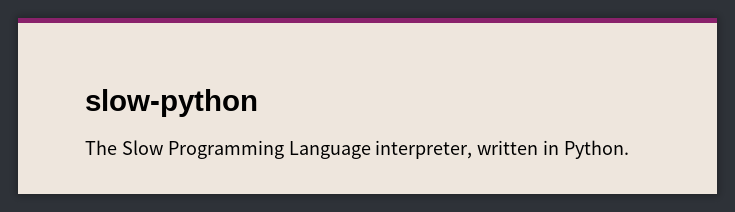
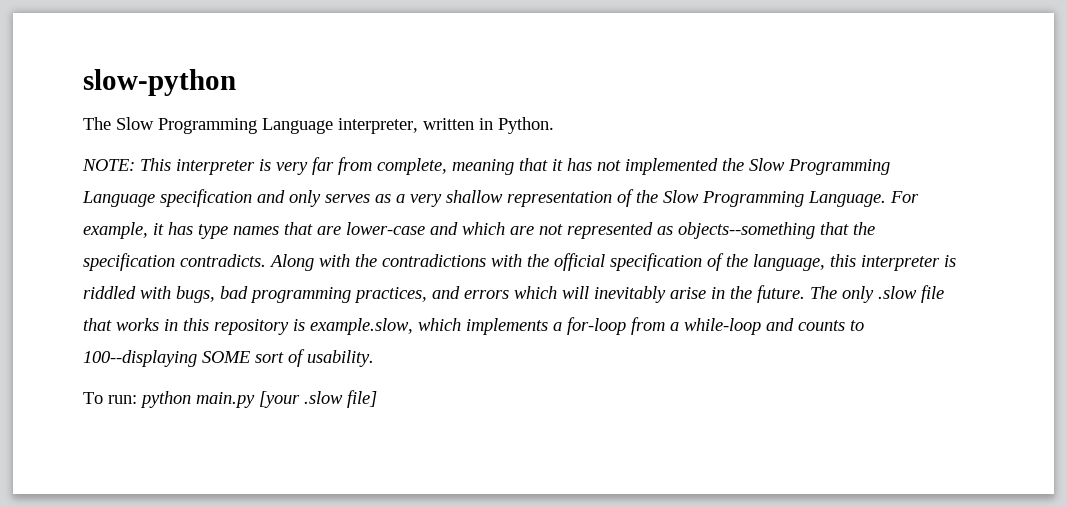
(630, 149) none -> [82,157,890,175] [82,189,919,207] [83,222,875,239] [83,253,956,271] [83,285,944,303] [83,317,864,335] [83,349,374,367] [83,390,377,408] // NOTE: This interpreter is very far from complete, meaning that it has not implemented the Slow Programming Language specification and only serves as a very shallow representation of the Slow Programming Language. For example, it has type names that are lower-case and which are not represented as objects--something that the specification contradicts. Along with the contradictions with the official specification of the language, this interpreter is riddled with bugs, bad programming practices, and errors which will inevitably arise in the future. The only .slow file that works in this repository is example.slow, which implements a for-loop from a while-loop and counts to 100--displaying SOME sort of usability. // To run: python main.py [your .slow file]

